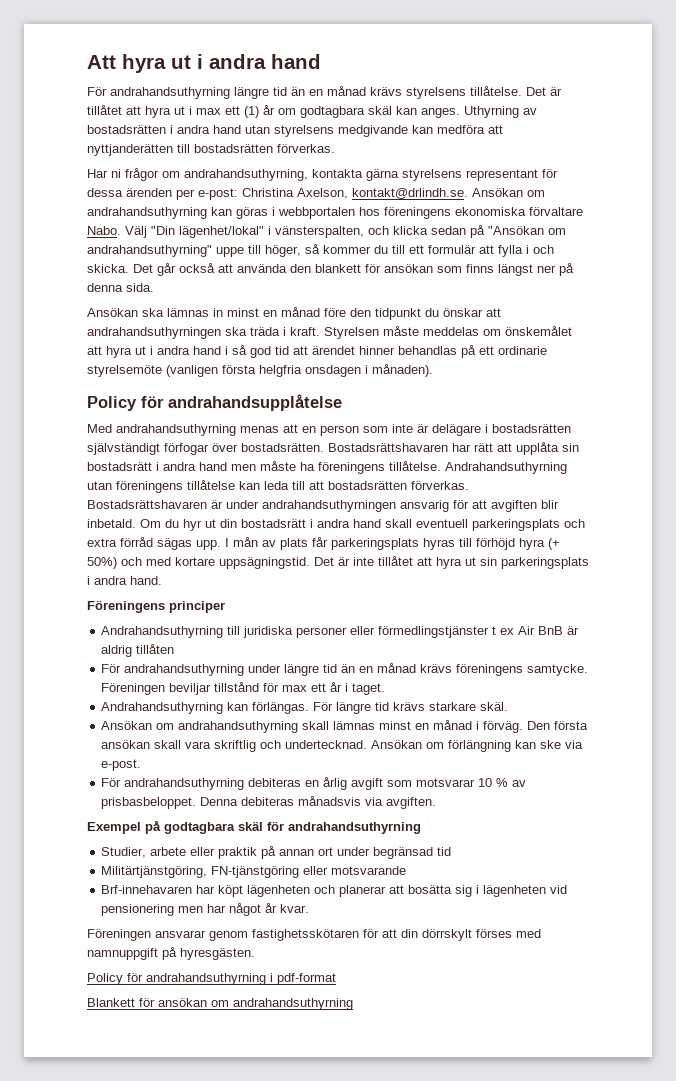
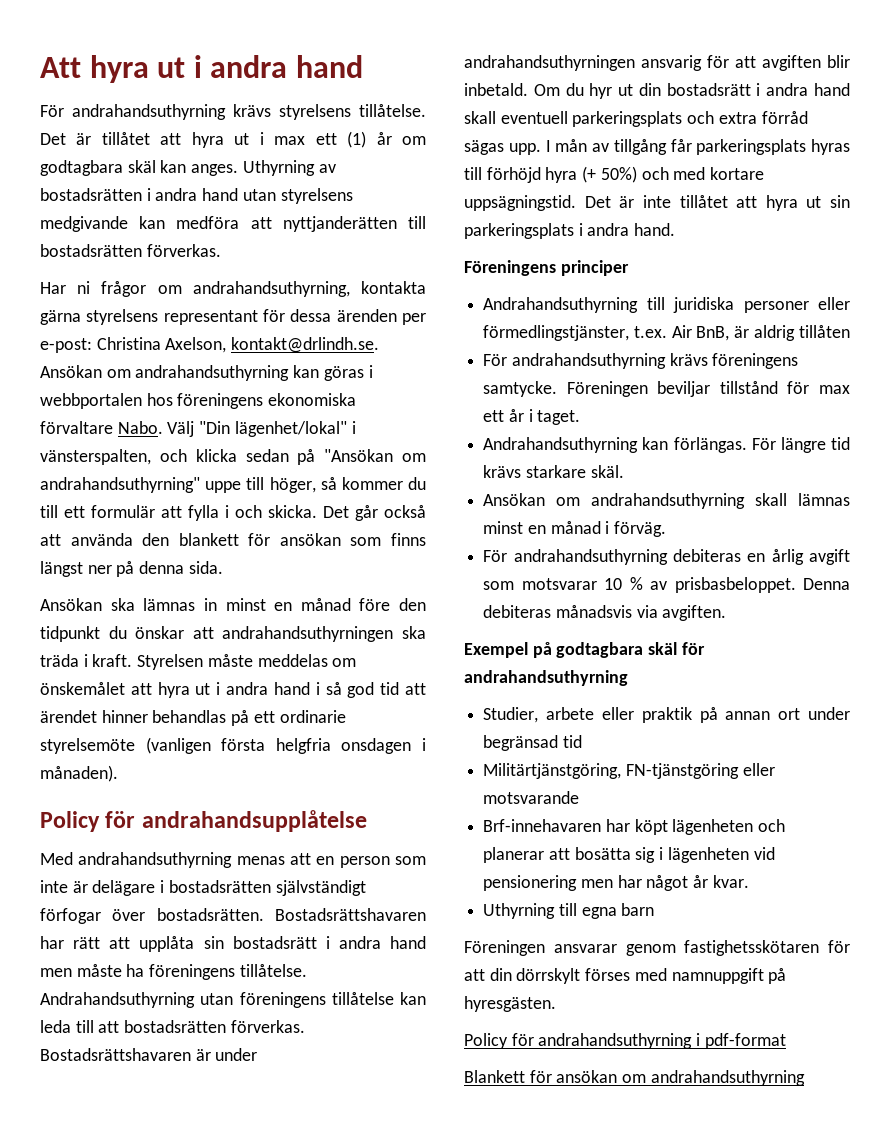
[234,86,366,99] längre tid än en månad -> (226, 112) none
[280,538,308,550] plats -> [613,139,667,155] tillgång
[378,626,564,638] förmedlingstjänster t ex Air BnB -> [483,325,730,341] förmedlingstjänster, t.ex. Air BnB,
[248,663,417,676] under längre tid än en månad -> (666, 361) none
[527,721,589,730] [101,740,584,752] [101,759,142,771] Den första ansökan skall vara skriftlig och undertecknad. Ansökan om förlängning kan ske via e-post. -> (667, 529) none
(310, 908) none -> [483,903,655,919] // Uthyrning till egna barn

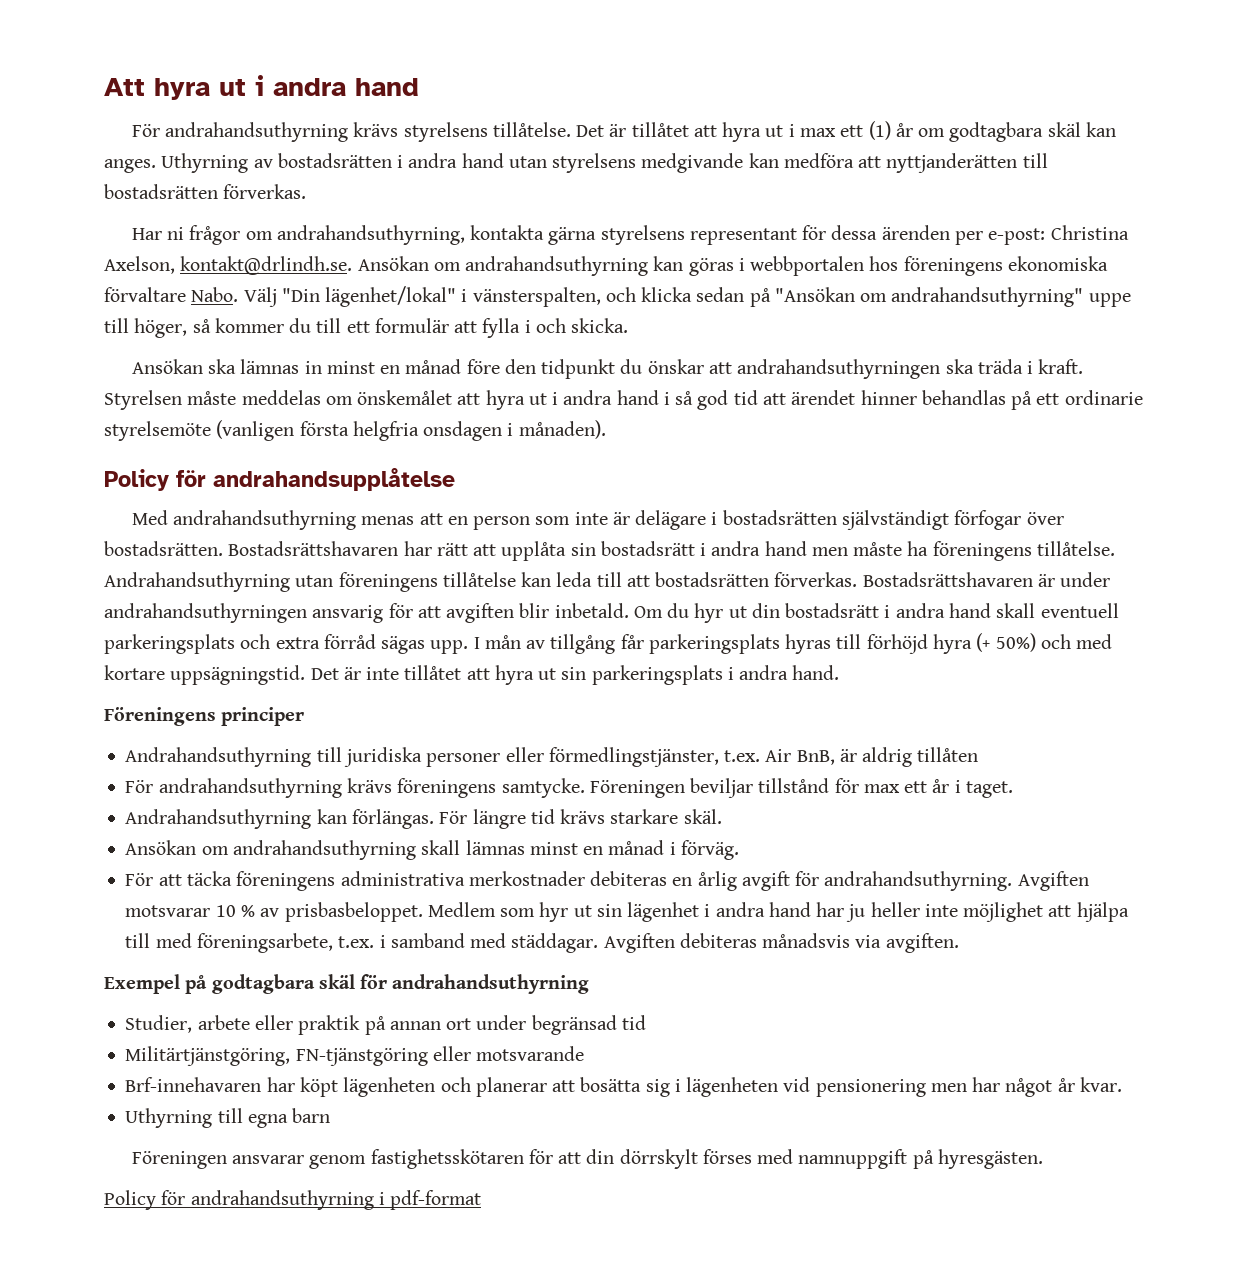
[323,505,426,521] [40,533,426,546] [40,561,223,577] Det går också att använda den blankett för ansökan som finns längst ner på denna sida. -> (629, 325) none
[513,549,668,565] andrahandsuthyrning -> [158,871,585,891] att täcka föreningens administrativa merkostnader
[483,581,515,590] som -> [795,871,1089,891] för andrahandsuthyrning. Avgiften
[803,578,850,590] Denna -> [427,902,1129,922] [125,933,675,953] Medlem som hyr ut sin lägenhet i andra hand har ju heller inte möjlighet att hjälpa till med föreningsarbete, t.ex. i samband med städdagar. Avgiften
[464,1070,805,1086] // Blankett för ansökan om andrahandsuthyrning -> (482, 1200) none

